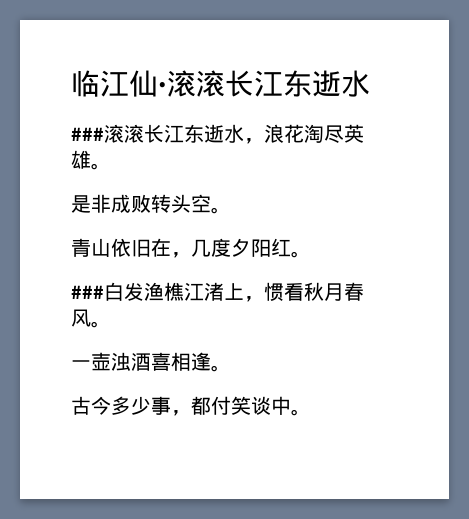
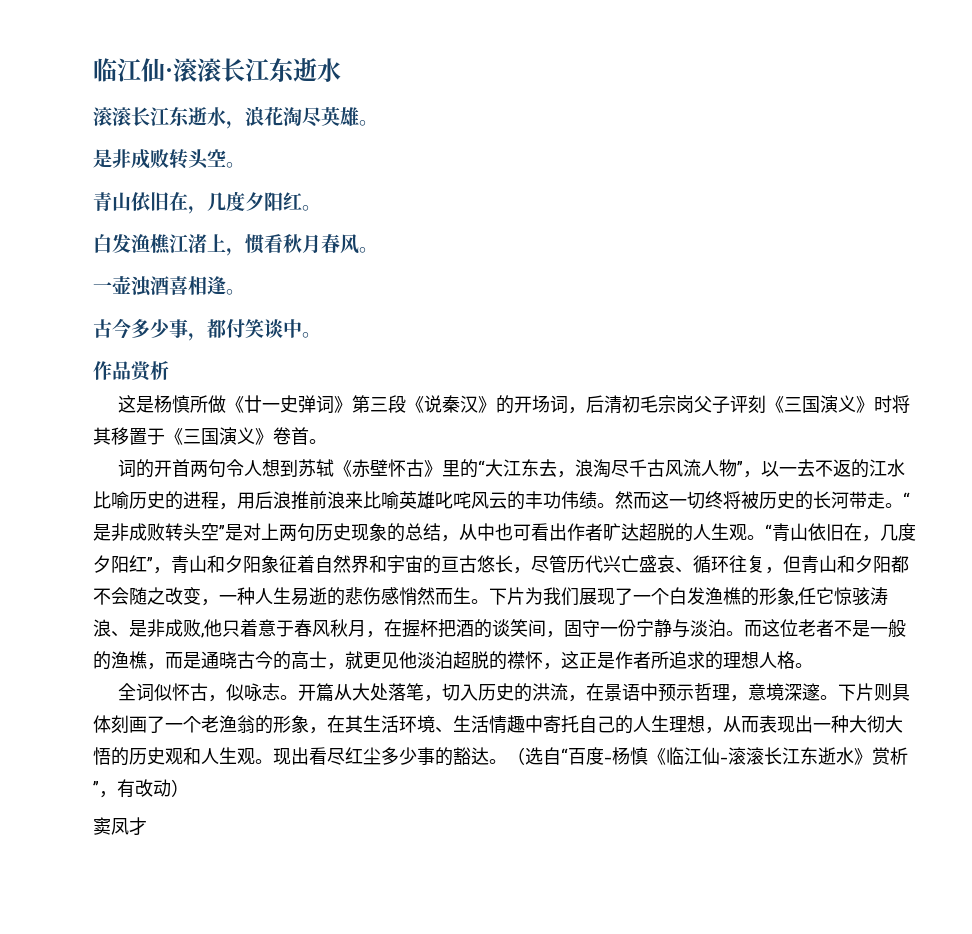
[71,127,104,141] ### -> (341, 70) none
[71,285,104,299] ### -> (321, 208) none
(311, 412) none -> [93,361,169,381] [117,395,910,414] [93,427,327,445] [117,459,905,478] [93,491,910,510] [93,523,916,542] [93,555,909,574] [93,586,888,606] [93,619,906,638] [93,651,813,670] [117,683,910,702] [93,715,903,734] [93,747,908,766] [93,779,189,798] [93,817,147,835] // 作品赏析 // 这是杨慎所做《廿一史弹词》第三段《说秦汉》的开场词，后清初毛宗岗父子评刻《三国演义》时将其移置于《三国演义》卷首。 // 词的开首两句令人想到苏轼《赤壁怀古》里的“大江东去，浪淘尽千古风流人物”，以一去不返的江水比喻历史的进程，用后浪推前浪来比喻英雄叱咤风云的丰功伟绩。然而这一切终将被历史的长河带走。“是非成败转头空”是对上两句历史现象的总结，从中也可看出作者旷达超脱的人生观。“青山依旧在，几度夕阳红”，青山和夕阳象征着自然界和宇宙的亘古悠长，尽管历代兴亡盛哀、循环往复，但青山和夕阳都不会随之改变，一种人生易逝的悲伤感悄然而生。下片为我们展现了一个白发渔樵的形象,任它惊骇涛浪、是非成败,他只着意于春风秋月，在握杯把酒的谈笑间，固守一份宁静与淡泊。而这位老者不是一般的渔樵，而是通晓古今的高士，就更见他淡泊超脱的襟怀，这正是作者所追求的理想人格。 // 全词似怀古，似咏志。开篇从大处落笔，切入历史的洪流，在景语中预示哲理，意境深邃。下片则具体刻画了一个老渔翁的形象，在其生活环境、生活情趣中寄托自己的人生理想，从而表现出一种大彻大悟的历史观和人生观。现出看尽红尘多少事的豁达。（选自“百度-杨慎《临江仙-滚滚长江东逝水》赏析”，有改动） // 窦凤才

